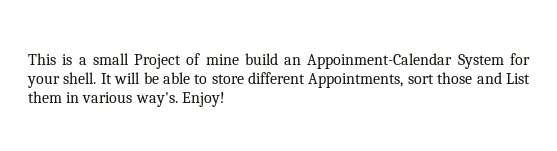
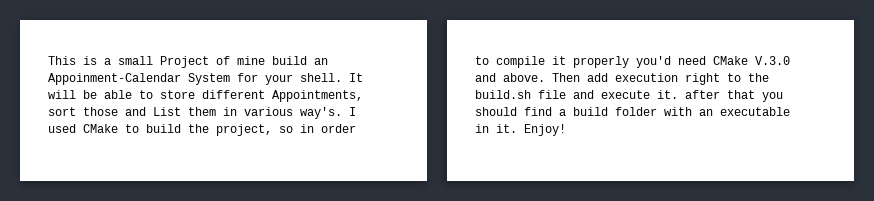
(178, 99) none -> [349,107,356,116] [48,124,356,136] [475,56,790,68] [475,73,769,85] [475,90,783,102] [475,107,790,116] [475,124,517,133] I used CMake to build the project, so in order to compile it properly you'd need CMake V.3.0 and above. Then add execution right to the build.sh file and execute it. after that you should find a build folder with an executable in it.

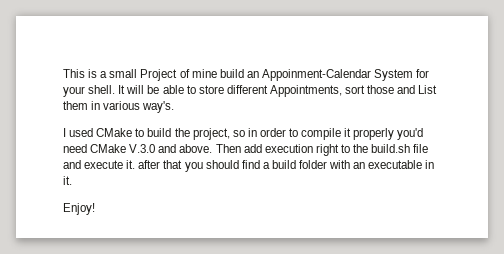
(342, 113) none -> (175, 107) //
(517, 128) none -> (72, 180) //

